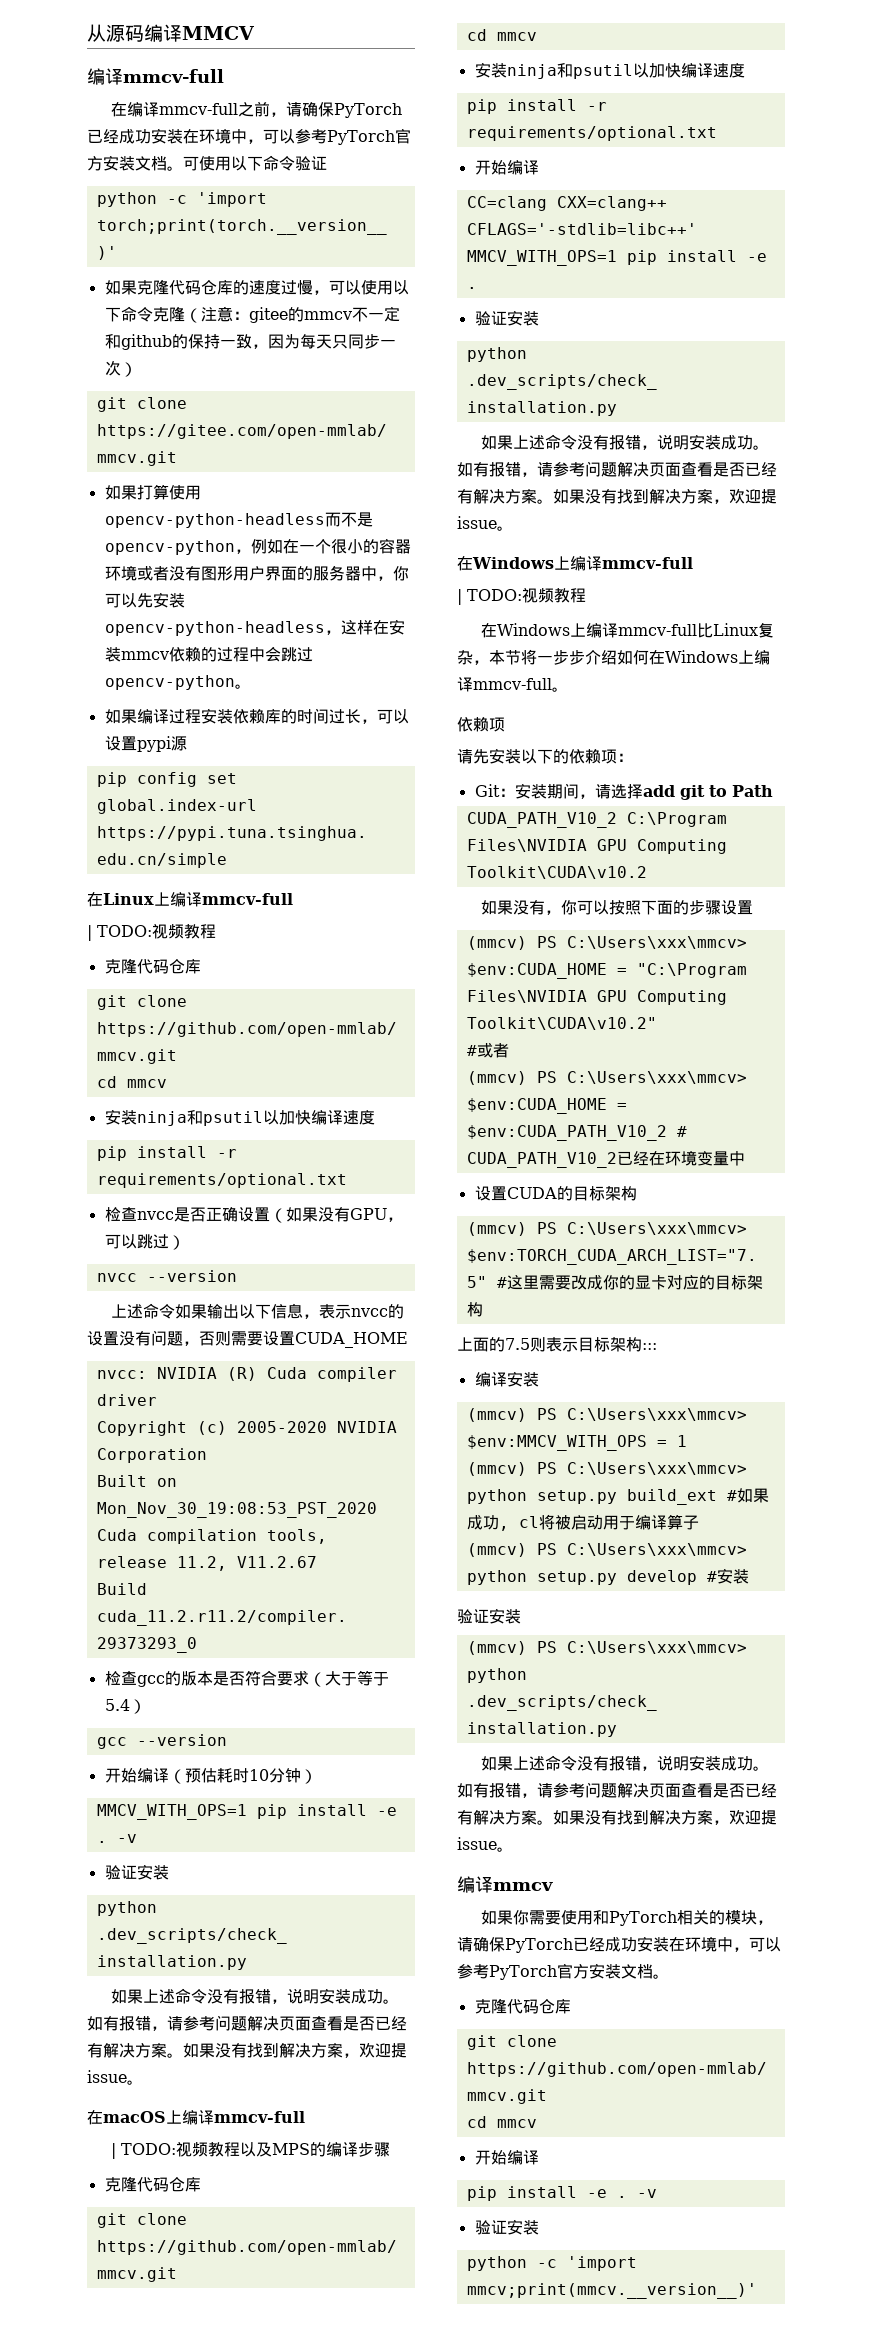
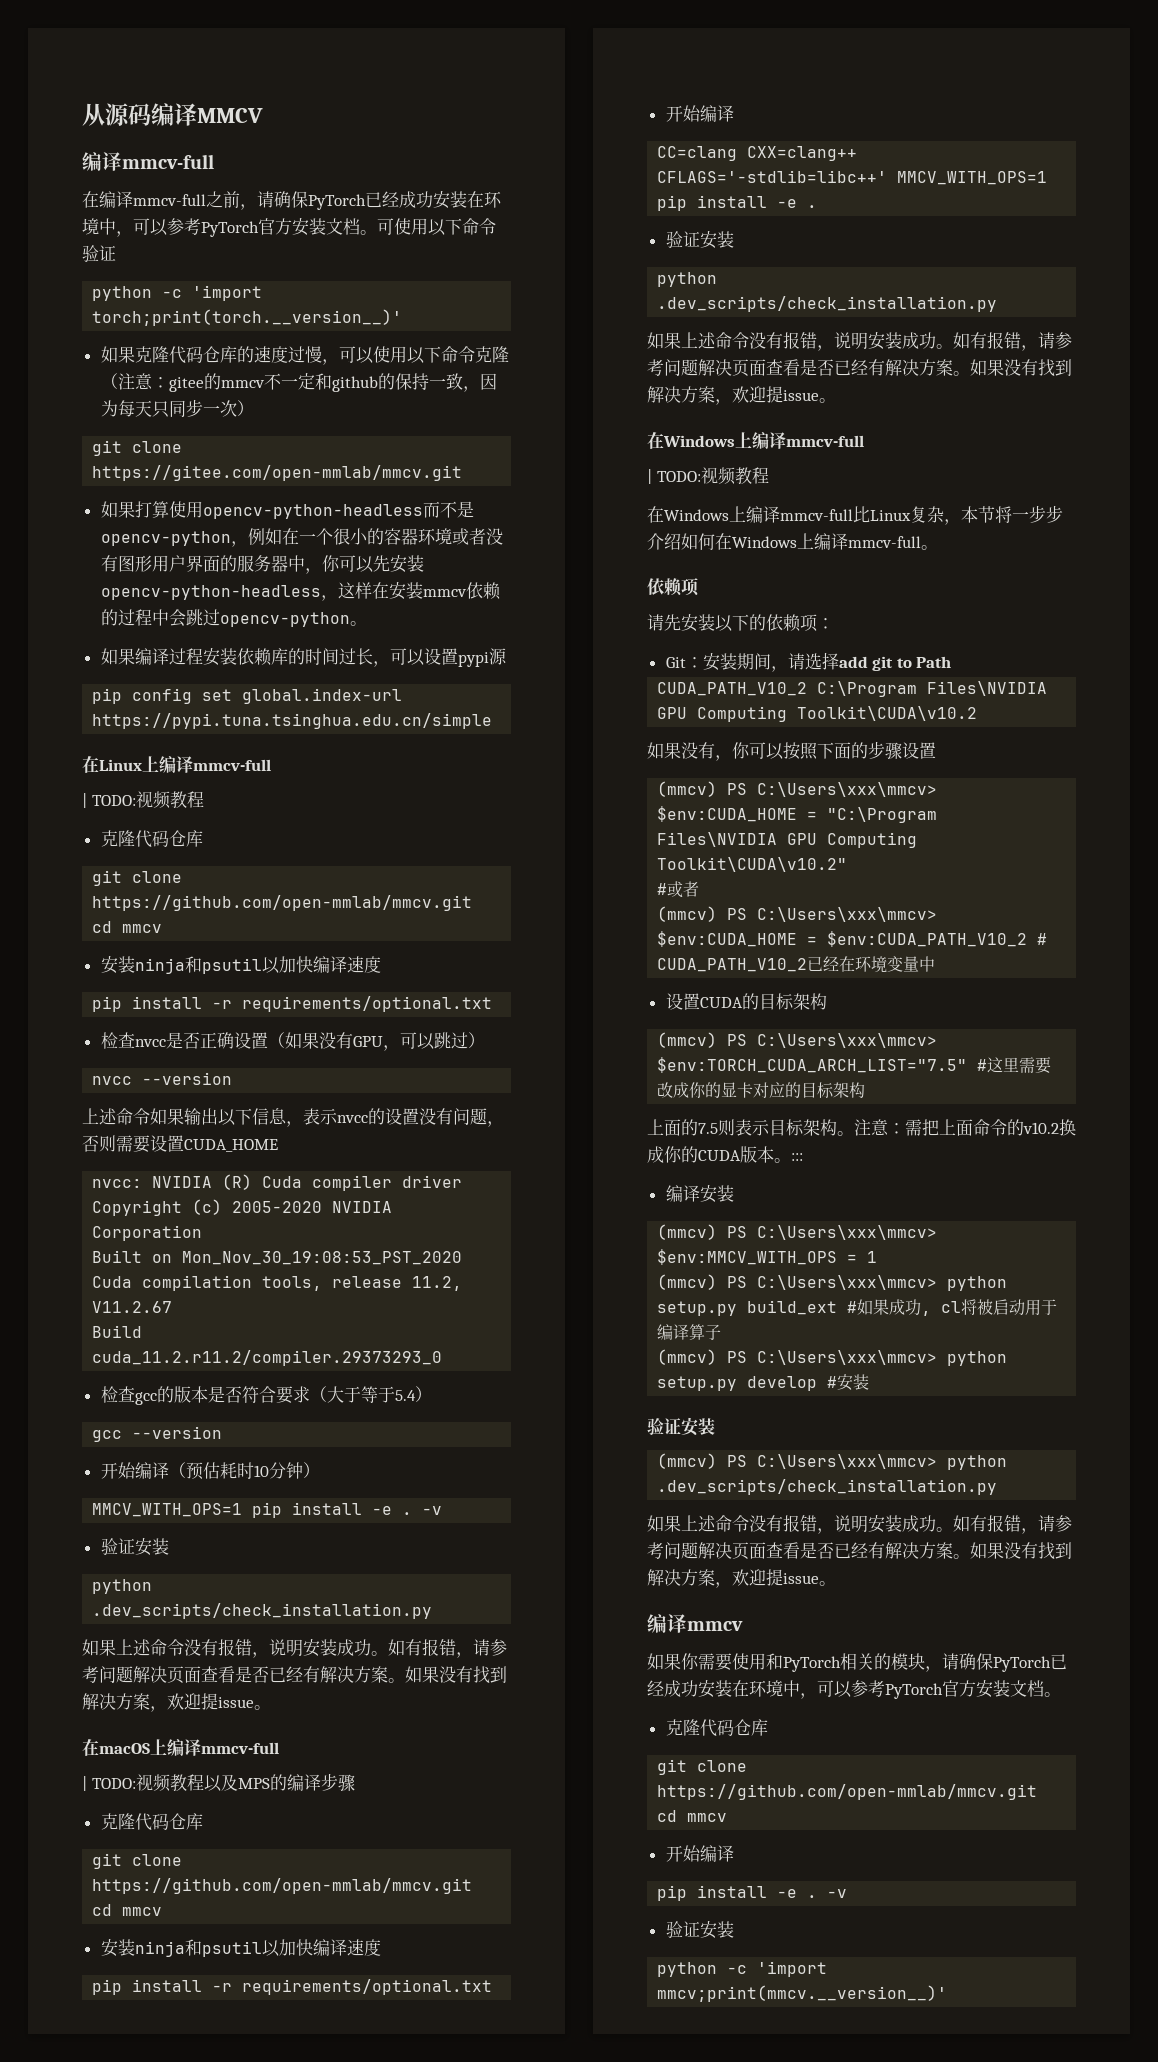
(642, 1344) none -> [837,1119,1076,1136] [647,1146,791,1163] 。注意：需把上面命令的v10.2换成你的CUDA版本。

